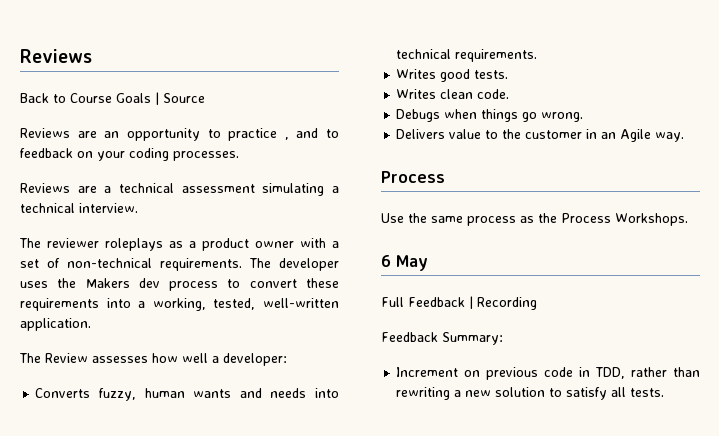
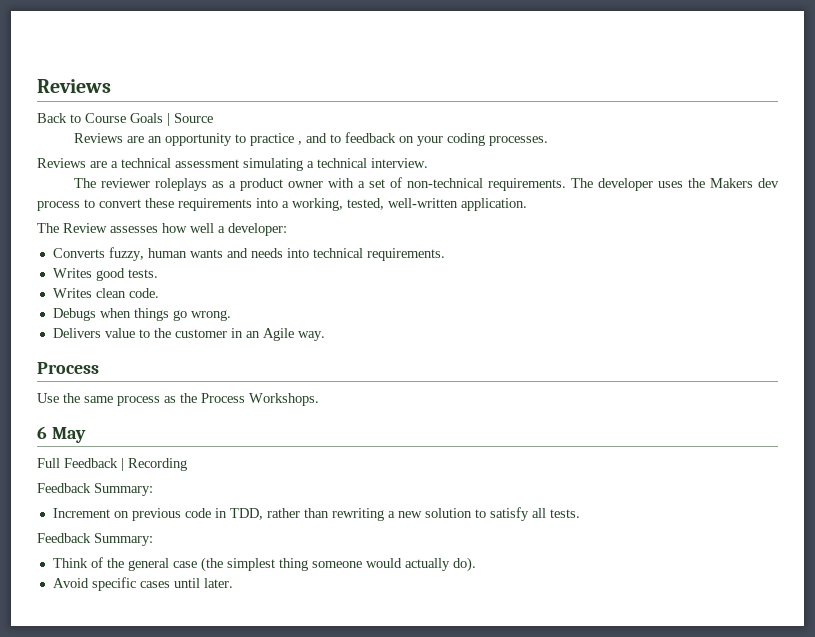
(665, 392) none -> [37,533,153,546] [52,557,476,572] [52,577,233,591] // Feedback Summary: // Think of the general case (the simplest thing someone would actually do). // Avoid specific cases until later.

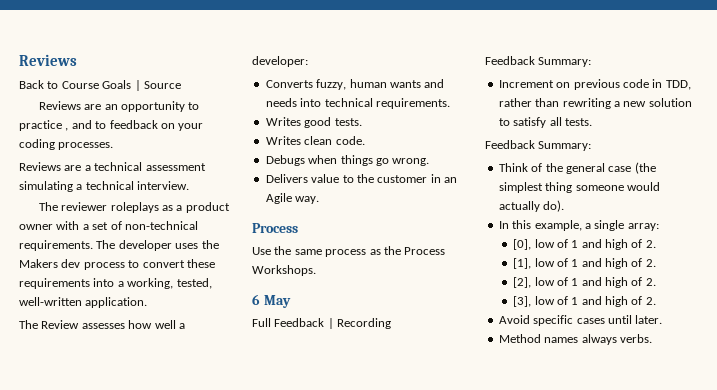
(476, 564) none -> [498,220,659,231] [513,239,656,250] [513,258,656,269] [513,277,656,288] [513,296,656,307] // In this example, a single array: // [0], low of 1 and high of 2. // [1], low of 1 and high of 2. // [2], low of 1 and high of 2. // [3], low of 1 and high of 2.
(233, 583) none -> [498,334,652,345] // Method names always verbs.

